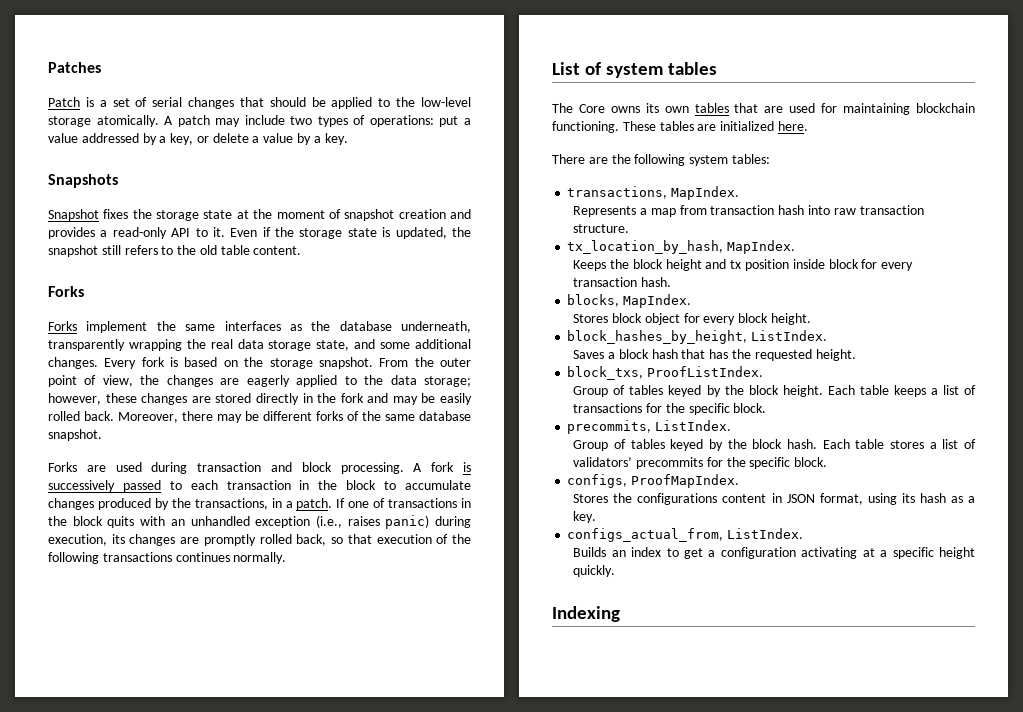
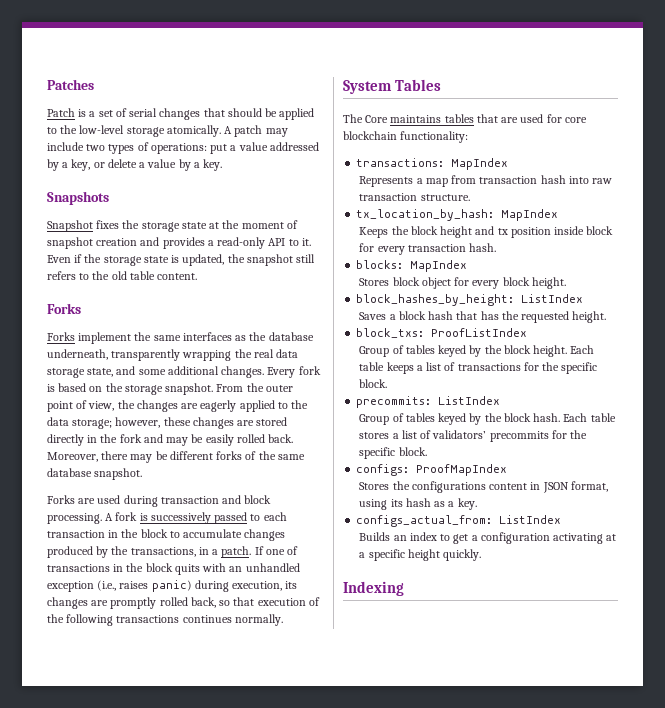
[552,62,718,78] List of system tables -> [343,79,442,94] System Tables
[610,103,689,113] owns its own -> [390,115,442,123] maintains
[843,103,975,115] [552,121,808,133] [552,154,770,166] [567,186,740,200] maintaining blockchain functioning. These tables are initialized here. // There are the following system tables: // transactions, MapIndex. -> [564,117,587,123] [343,131,469,143] [356,158,509,170] core blockchain functionality: // transactions: MapIndex
[567,240,796,254] tx_location_by_hash, MapIndex. -> [356,209,559,221] tx_location_by_hash: MapIndex
[567,294,692,308] blocks, MapIndex. -> [356,260,468,272] blocks: MapIndex
[567,330,828,344] block_hashes_by_height, ListIndex. -> [356,294,584,306] block_hashes_by_height: ListIndex
[567,366,764,380] block_txs, ProofListIndex. -> [356,328,528,338] block_txs: ProofListIndex
[567,420,732,434] precommits, ListIndex. -> [356,396,501,408] precommits: ListIndex
[567,474,740,488] configs, ProofMapIndex. -> [356,464,508,476] configs: ProofMapIndex
[567,528,804,542] configs_actual_from, ListIndex. -> [356,515,562,527] configs_actual_from: ListIndex

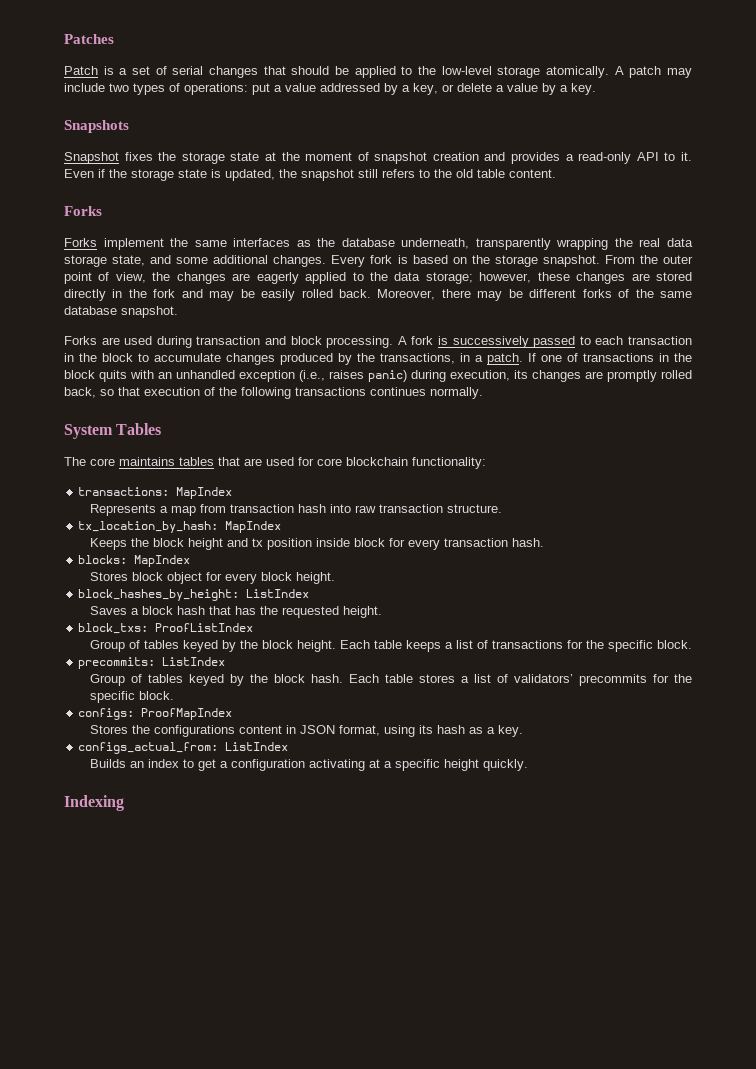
[365,115,389,123] Core -> [90,458,115,466] core

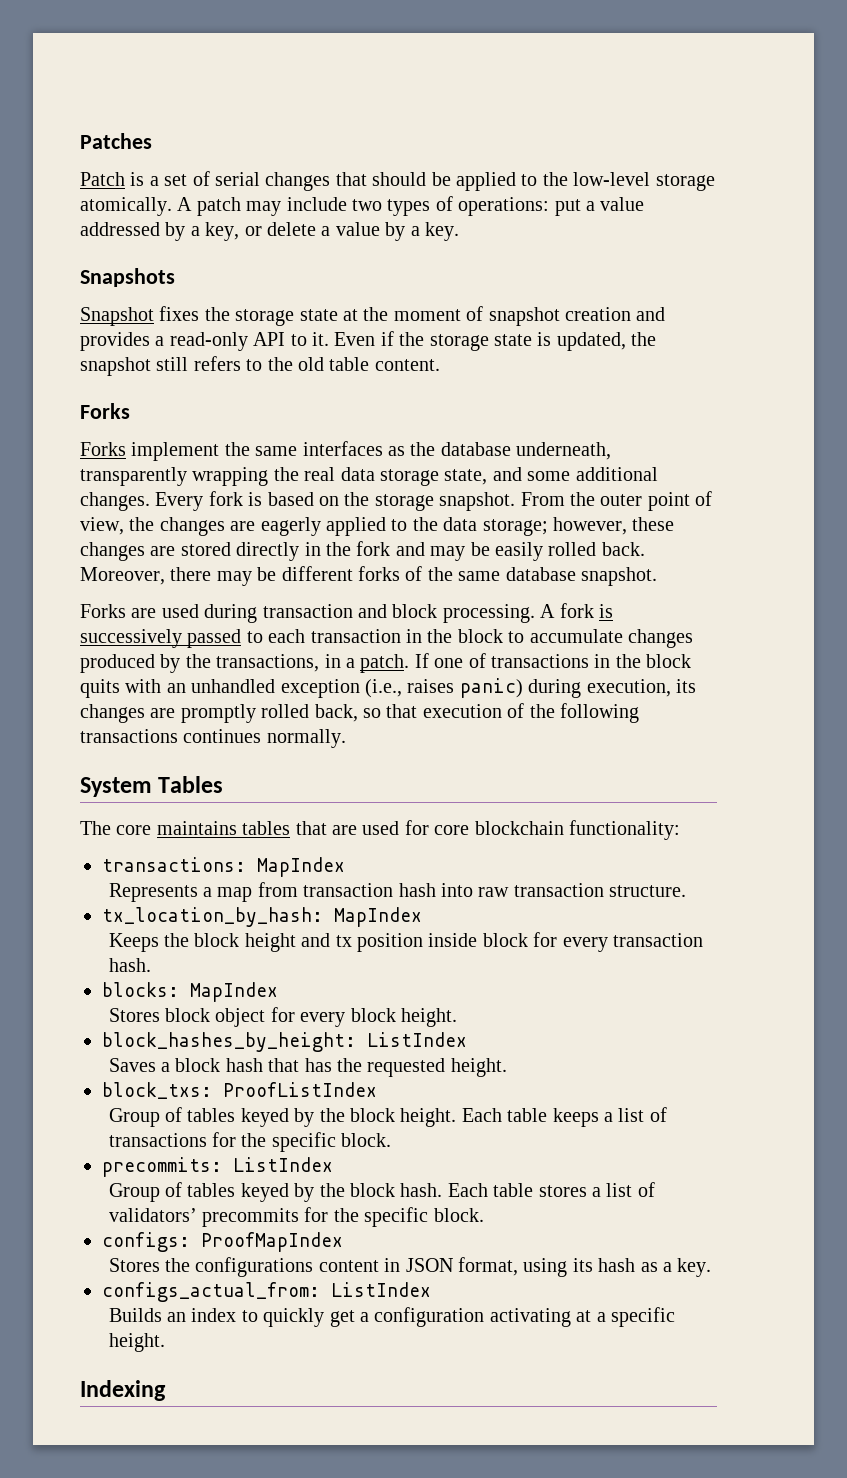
(194, 763) none -> [263,1308,325,1327] quickly
[443,759,528,771] height quickly. -> [108,1333,165,1352] height.

